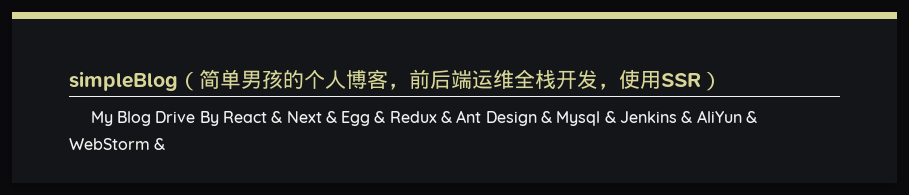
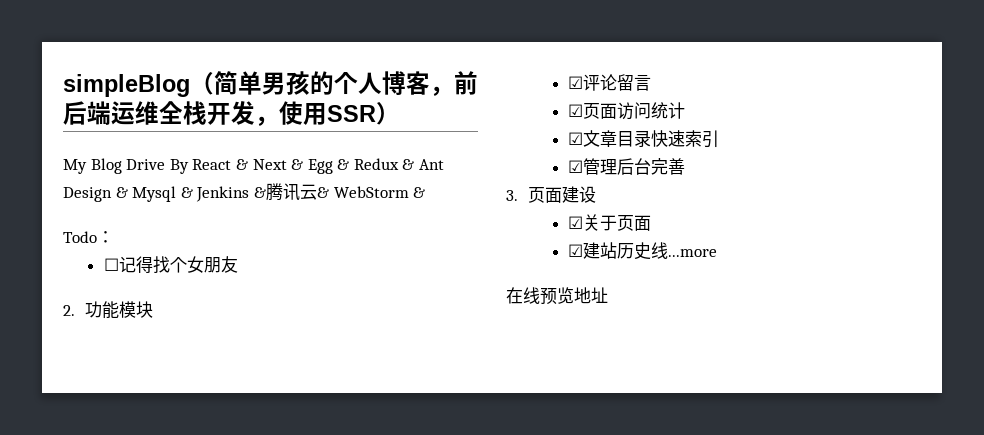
[696,110,742,123] AliYun -> [265,183,317,201] 腾讯云
(166, 144) none -> [63,231,114,243] [103,256,238,273] [63,301,153,319] [568,74,652,91] [568,102,686,120] [568,130,720,148] [568,158,686,175] [506,186,596,203] [568,214,652,231] [568,242,718,260] [506,287,608,305] // Todo： // ☐记得找个女朋友 // 2.功能模块 // ☑评论留言 // ☑页面访问统计 // ☑文章目录快速索引 // ☑管理后台完善 // 3.页面建设 // ☑关于页面 // ☑建站历史线...more // 在线预览地址

